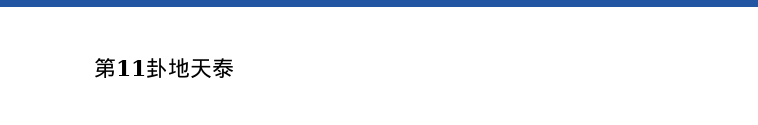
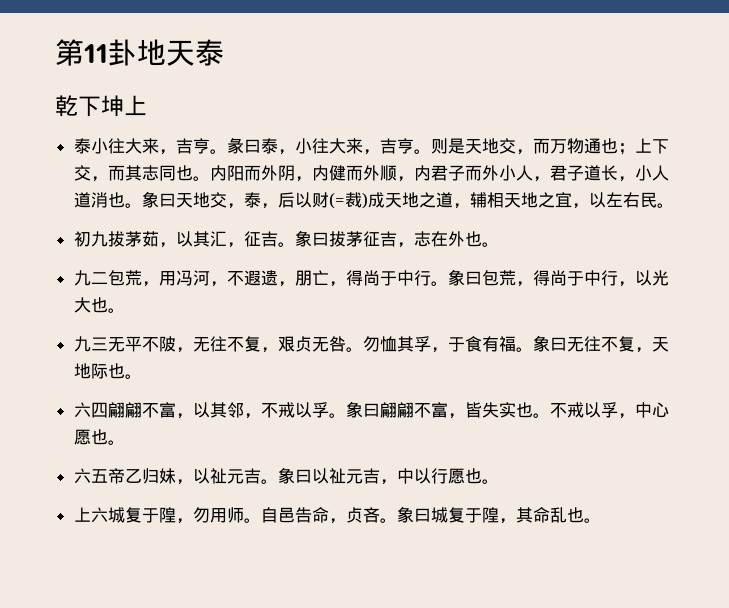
(234, 68) none -> [55,95,147,117] [73,138,669,155] [73,165,669,182] [73,191,674,209] [73,230,499,248] [73,269,669,287] [73,297,125,313] [73,335,669,353] [73,363,142,379] [73,401,669,419] [73,429,125,445] [73,467,499,485] [73,506,601,524] // 乾下坤上 // 泰小往大来，吉亨。彖曰泰，小往大来，吉亨。则是天地交，而万物通也；上下交，而其志同也。内阳而外阴，内健而外顺，内君子而外小人，君子道长，小人道消也。象曰天地交，泰，后以财(=裁)成天地之道，辅相天地之宜，以左右民。 // 初九拔茅茹，以其汇，征吉。象曰拔茅征吉，志在外也。 // 九二包荒，用冯河，不遐遗，朋亡，得尚于中行。象曰包荒，得尚于中行，以光大也。 // 九三无平不陂，无往不复，艰贞无咎。勿恤其孚，于食有福。象曰无往不复，天地际也。 // 六四翩翩不富，以其邻，不戒以孚。象曰翩翩不富，皆失实也。不戒以孚，中心愿也。 // 六五帝乙归妹，以祉元吉。象曰以祉元吉，中以行愿也。 // 上六城复于隍，勿用师。自邑告命，贞吝。象曰城复于隍，其命乱也。

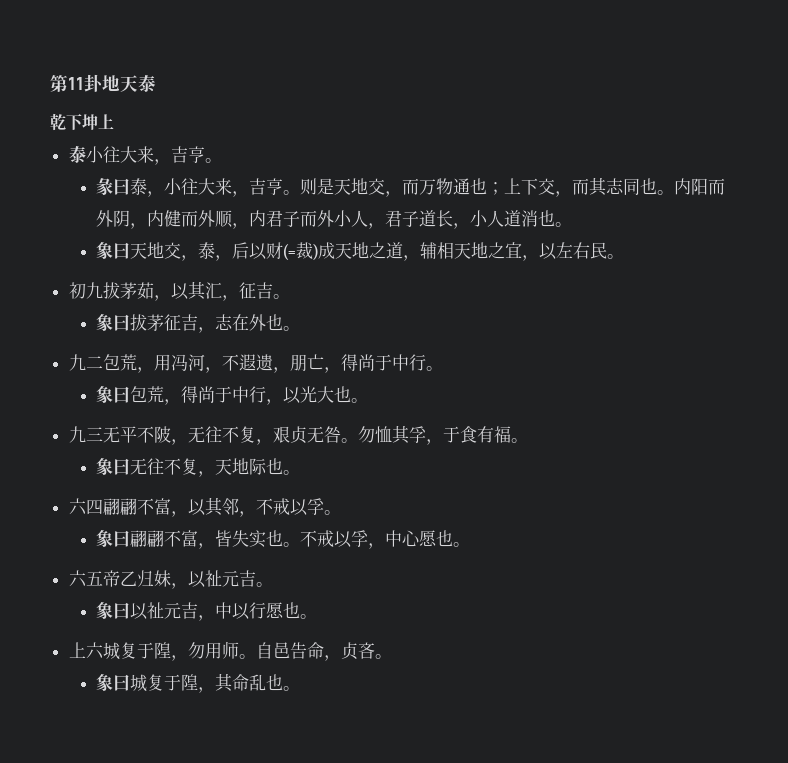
(227, 151) none -> (222, 160) //
(142, 205) none -> (573, 224) //
(295, 244) none -> (290, 296) //
(448, 283) none -> (443, 368) //
(533, 349) none -> (528, 440) //
(346, 415) none -> (341, 512) //
(278, 481) none -> (273, 584) //
(397, 520) none -> (392, 656) //

